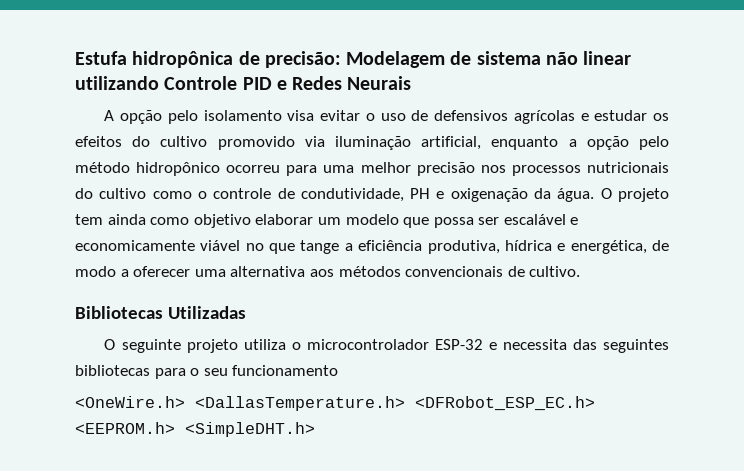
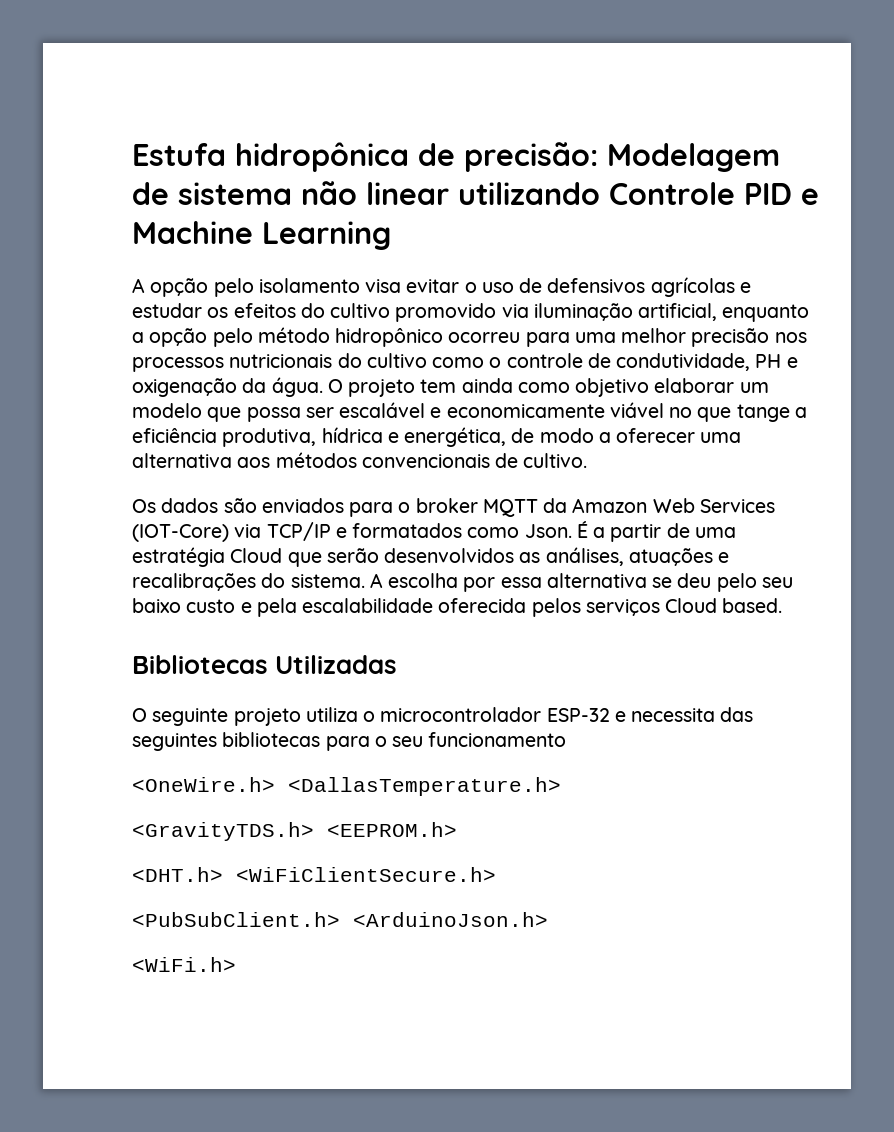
[292,76,412,90] Redes Neurais -> [132,221,391,250] Machine Learning
(581, 271) none -> [132,498,775,517] [132,521,736,542] [132,547,730,567] [132,573,793,592] [132,598,783,617] // Os dados são enviados para o broker MQTT da Amazon Web Services (IOT-Core) via TCP/IP e formatados como Json. É a partir de uma estratégia Cloud que serão desenvolvidos as análises, atuações e recalibrações do sistema. A escolha por essa alternativa se deu pelo seu baixo custo e pela escalabilidade oferecida pelos serviços Cloud based.
[415,396,595,411] <DFRobot_ESP_EC.h> -> [132,822,314,841] // <GravityTDS.h>
[185,422,315,437] <SimpleDHT.h> -> [132,867,496,882] [132,912,548,927] [132,957,236,972] // <DHT.h> <WiFiClientSecure.h> // <PubSubClient.h> <ArduinoJson.h> // <WiFi.h>

